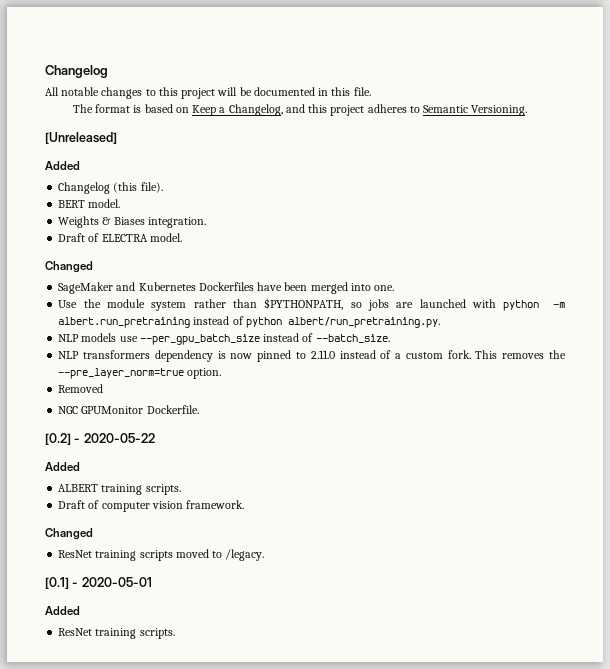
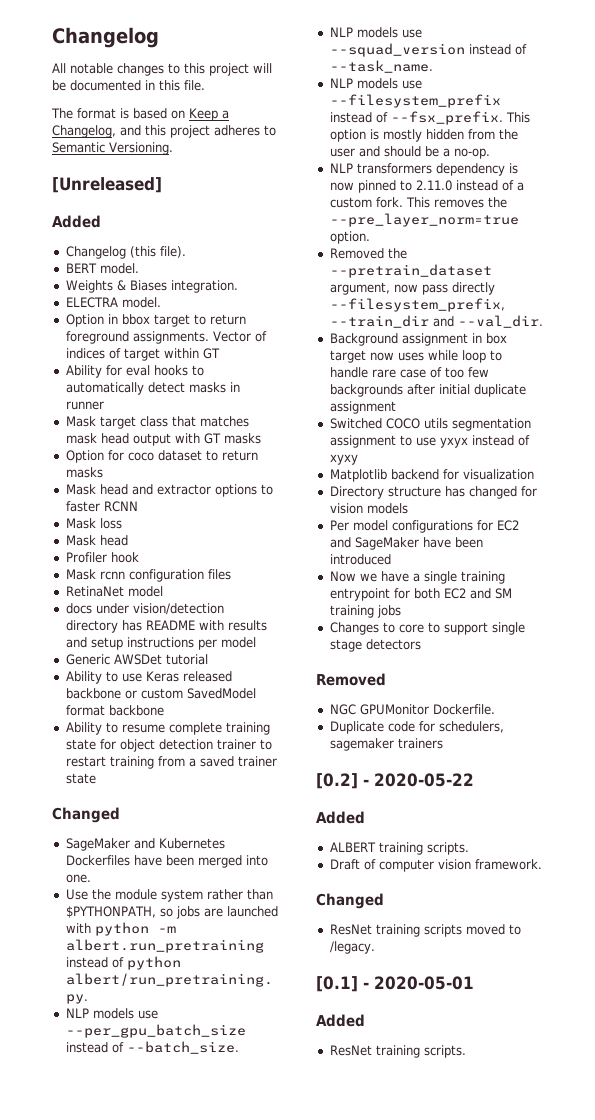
[58,233,100,242] Draft of -> (238, 286) none
(182, 237) none -> [65,314,246,327] [65,331,267,344] [65,348,220,361] [65,365,204,378] [65,382,240,395] [65,401,104,410] [65,416,249,429] [65,433,261,446] [65,450,258,463] [65,467,103,478] [65,484,273,497] [65,501,138,512] [65,518,122,529] [65,535,128,546] [65,552,139,563] [65,569,231,582] [65,586,163,597] [65,603,224,615] [65,620,267,633] [65,637,256,650] [65,654,208,665] [65,671,232,684] [65,688,256,699] [65,705,164,716] [65,722,270,735] [65,739,272,752] [65,756,277,769] [65,773,96,784] // Option in bbox target to return foreground assignments. Vector of indices of target within GT // Ability for eval hooks to automatically detect masks in runner // Mask target class that matches mask head output with GT masks // Option for coco dataset to return masks // Mask head and extractor options to faster RCNN // Mask loss // Mask head // Profiler hook // Mask rcnn configuration files // RetinaNet model // docs under vision/detection directory has README with results and setup instructions per model // Generic AWSDet tutorial // Ability to use Keras released backbone or custom SavedModel format backbone // Ability to resume complete training state for object detection trainer to restart training from a saved trainer state
(390, 338) none -> [329,27,422,38] [329,43,527,57] [329,60,433,73] [329,78,422,89] [329,94,501,108] [329,111,530,125] [329,129,518,142] [329,146,490,159] // NLP models use --squad_version instead of --task_name. // NLP models use --filesystem_prefix instead of --fsx_prefix. This option is mostly hidden from the user and should be a no-op.
[58,405,199,414] // NGC GPUMonitor Dockerfile. -> [387,248,407,259] [329,264,492,278] [329,282,495,295] [329,298,505,312] [329,315,543,328] [329,333,507,346] [329,350,502,363] [329,367,489,378] [329,384,526,397] [329,401,396,414] [329,418,531,431] [329,435,530,448] [329,454,358,465] [329,469,534,482] [329,486,537,499] [329,503,408,514] [329,520,519,533] [329,537,483,550] [329,554,391,565] [329,571,505,584] [329,588,512,601] [329,605,401,618] [329,622,525,635] [329,639,421,652] [316,673,386,686] [329,704,495,715] [329,721,504,734] [329,738,443,751] the --pretrain_dataset argument, now pass directly --filesystem_prefix, --train_dir and --val_dir. // Background assignment in box target now uses while loop to handle rare case of too few backgrounds after initial duplicate assignment // Switched COCO utils segmentation assignment to use yxyx instead of xyxy // Matplotlib backend for visualization // Directory structure has changed for vision models // Per model configurations for EC2 and SageMaker have been introduced // Now we have a single training entrypoint for both EC2 and SM training jobs // Changes to core to support single stage detectors // Removed // NGC GPUMonitor Dockerfile. // Duplicate code for schedulers, sagemaker trainers

